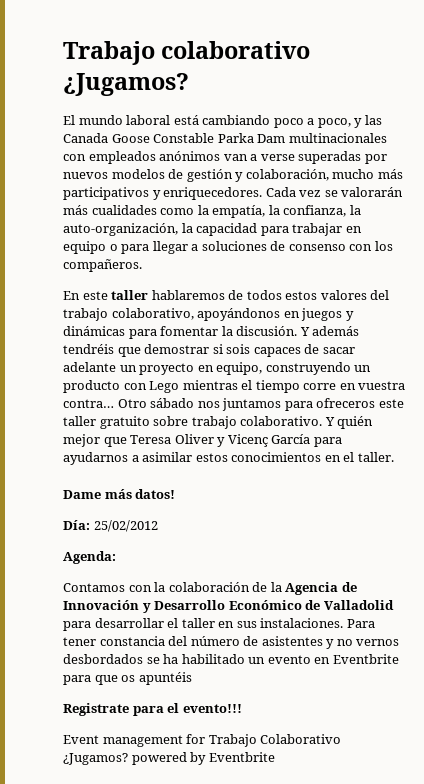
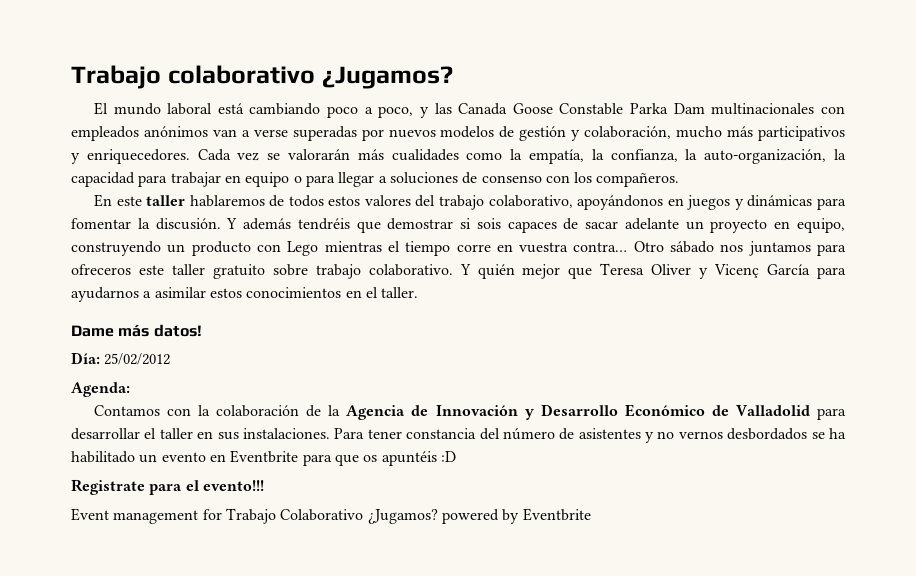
(192, 678) none -> [440,451,456,462] :D

